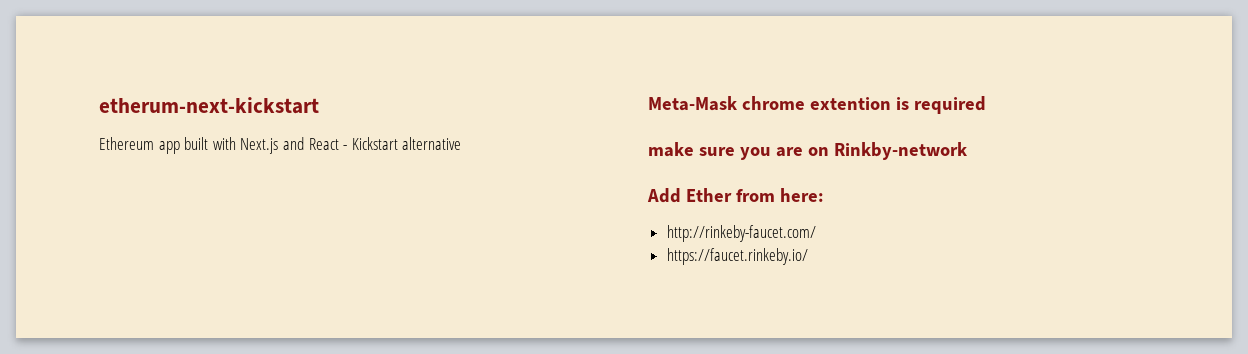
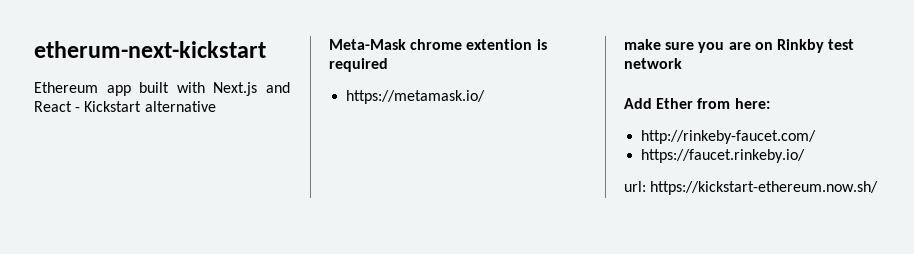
(986, 105) none -> [346,90,486,104] // https://metamask.io/
[833,142,968,160] Rinkby-network -> [776,39,855,53] [624,58,682,69] Rinkby test network
(808, 256) none -> [624,181,879,195] // url: https://kickstart-ethereum.now.sh/

